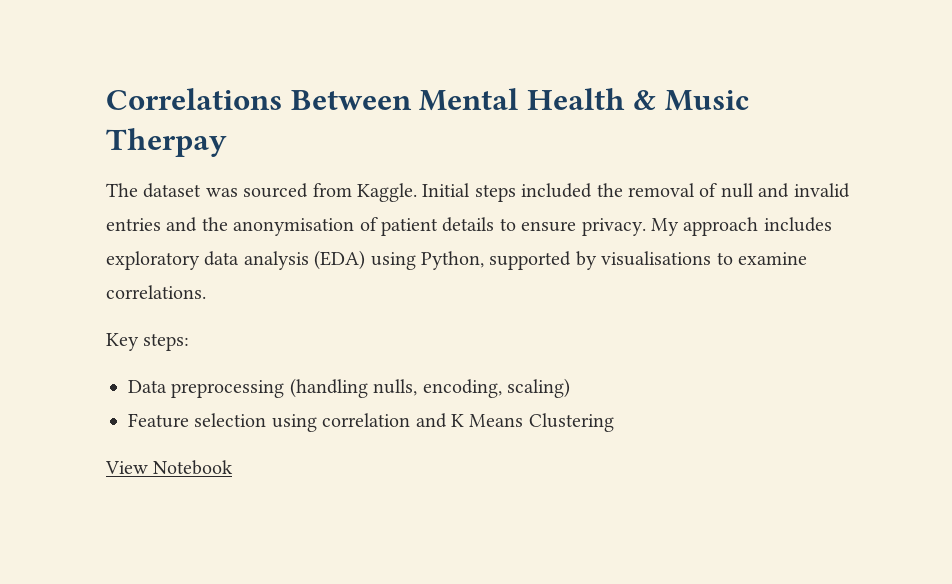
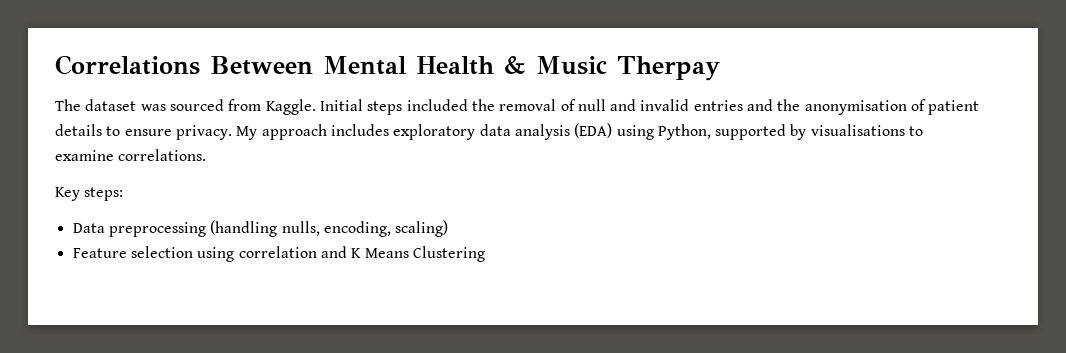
[105,460,234,475] // View Notebook -> (485, 254) none

